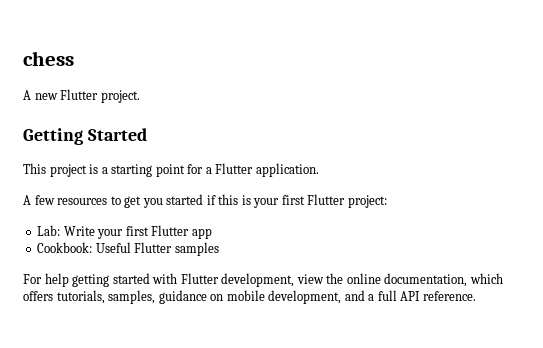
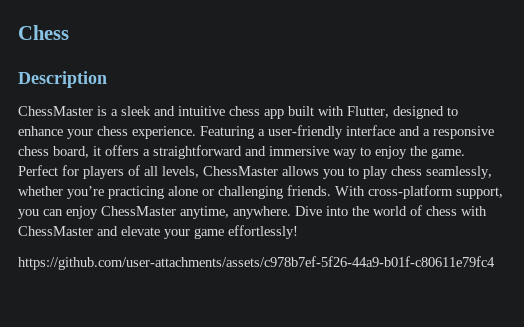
[23,51,74,66] [23,89,140,103] [23,128,147,145] [23,163,319,177] [23,194,387,208] [37,225,212,239] [37,242,219,256] [23,273,503,287] [23,290,476,304] chess // A new Flutter project. // Getting Started // This project is a starting point for a Flutter application. // A few resources to get you started if this is your first Flutter project: // Lab: Write your first Flutter app // Cookbook: Useful Flutter samples // For help getting started with Flutter development, view the online documentation, which offers tutorials, samples, guidance on mobile development, and a full API reference. -> [18,25,69,40] [18,71,107,88] [18,106,458,119] [18,125,494,139] [18,145,465,159] [18,165,492,179] [18,185,503,199] [18,205,487,219] [18,225,298,239] [18,256,495,270] Chess // Description // ChessMaster is a sleek and intuitive chess app built with Flutter, designed to enhance your chess experience. Featuring a user-friendly interface and a responsive chess board, it offers a straightforward and immersive way to enjoy the game. Perfect for players of all levels, ChessMaster allows you to play chess seamlessly, whether you’re practicing alone or challenging friends. With cross-platform support, you can enjoy ChessMaster anytime, anywhere. Dive into the world of chess with ChessMaster and elevate your game effortlessly! // https://github.com/user-attachments/assets/c978b7ef-5f26-44a9-b01f-c80611e79fc4

